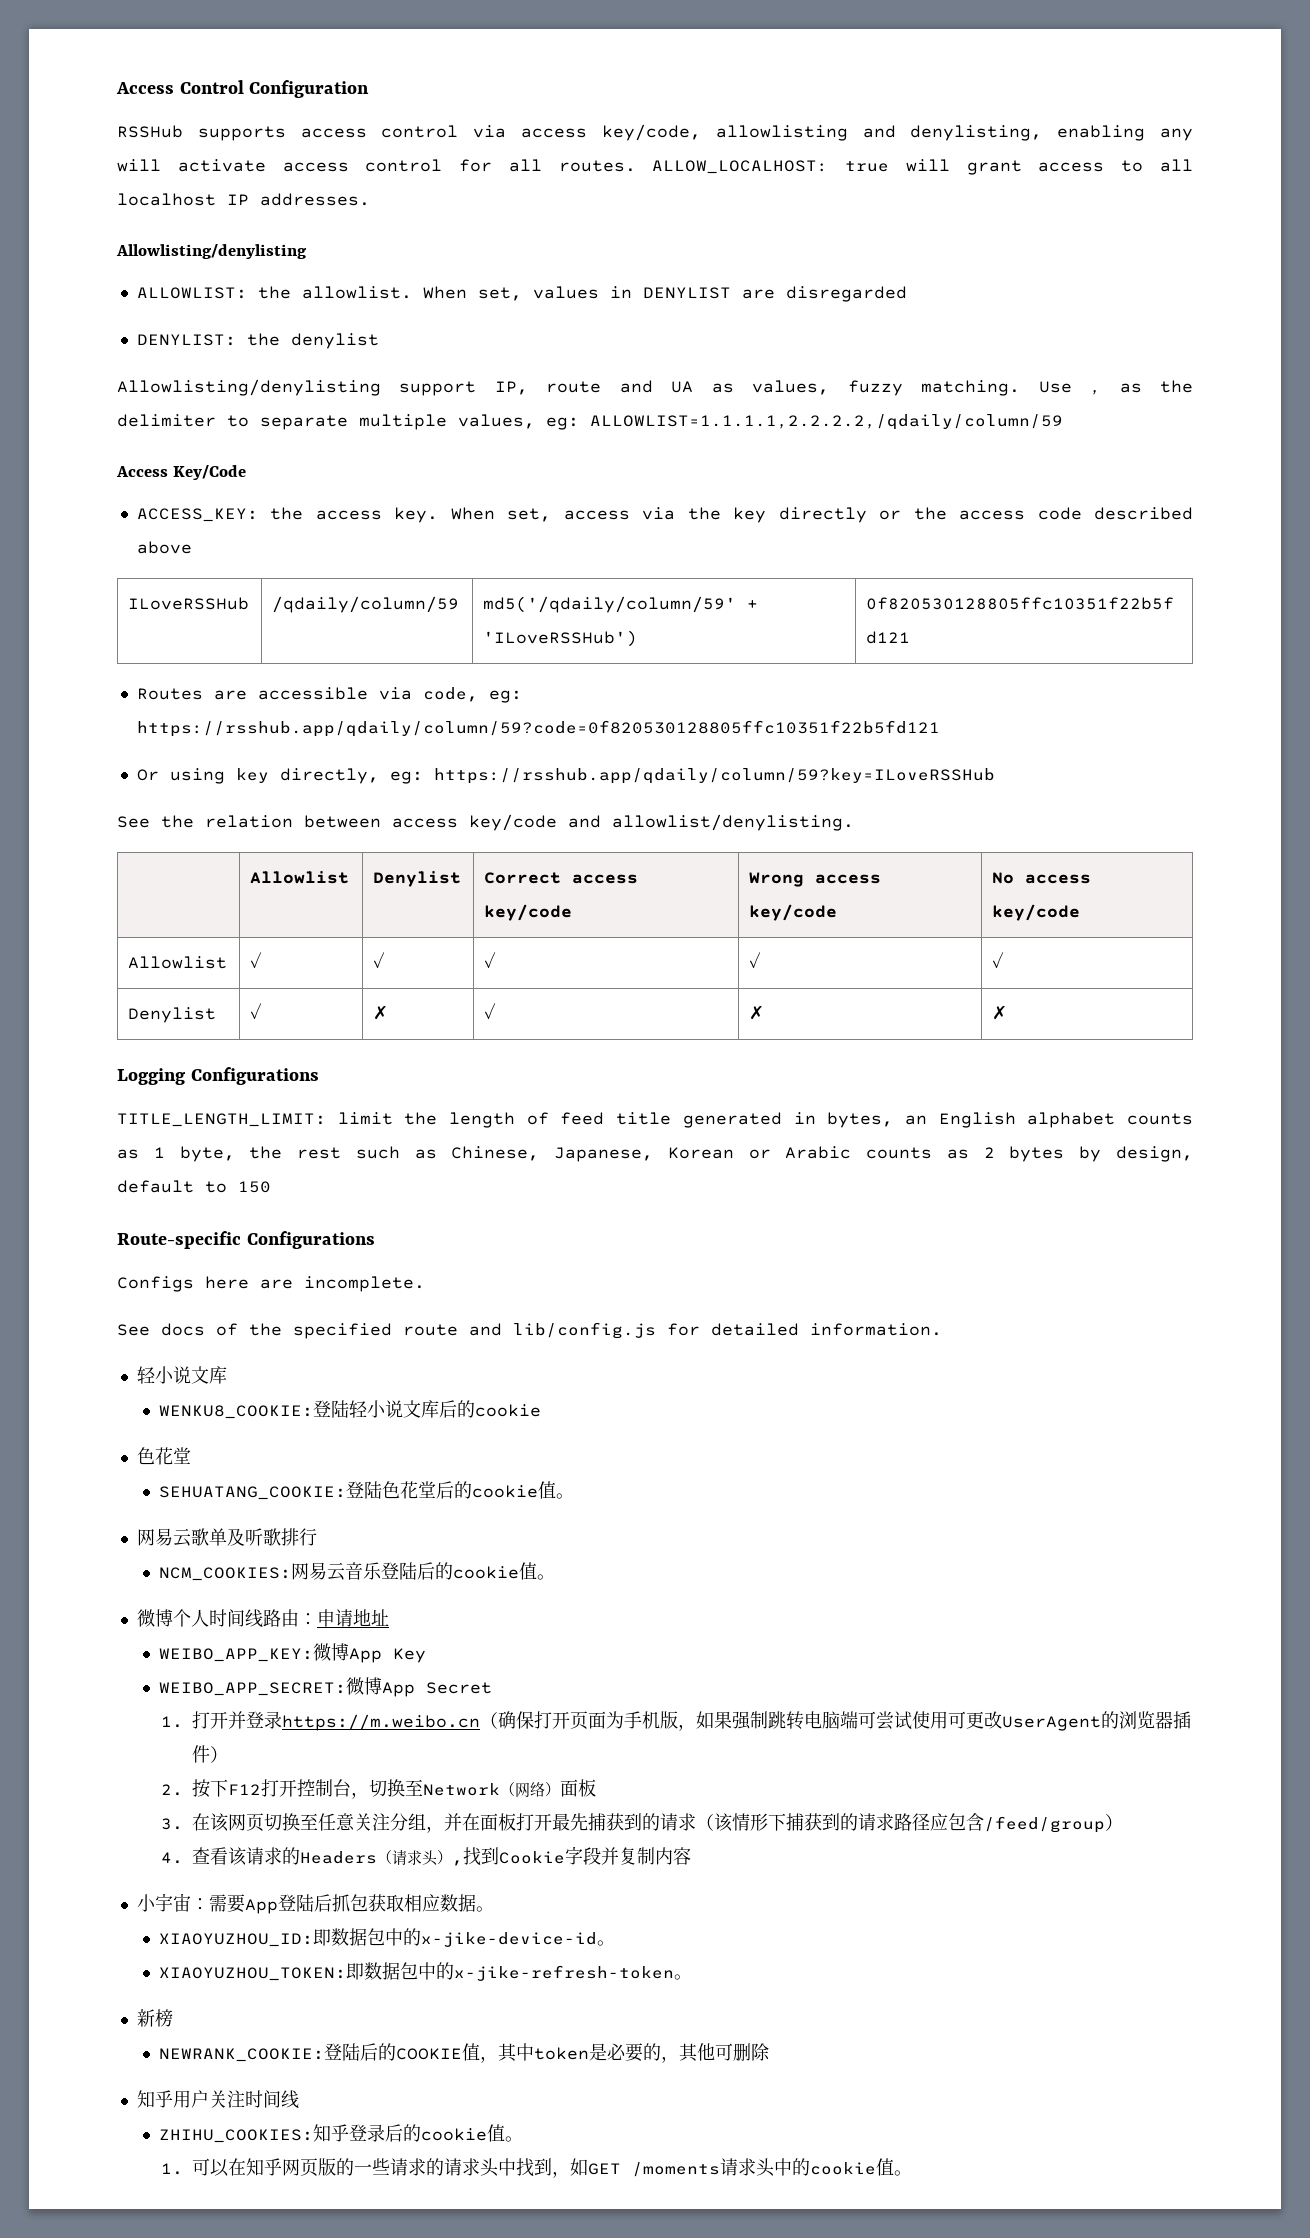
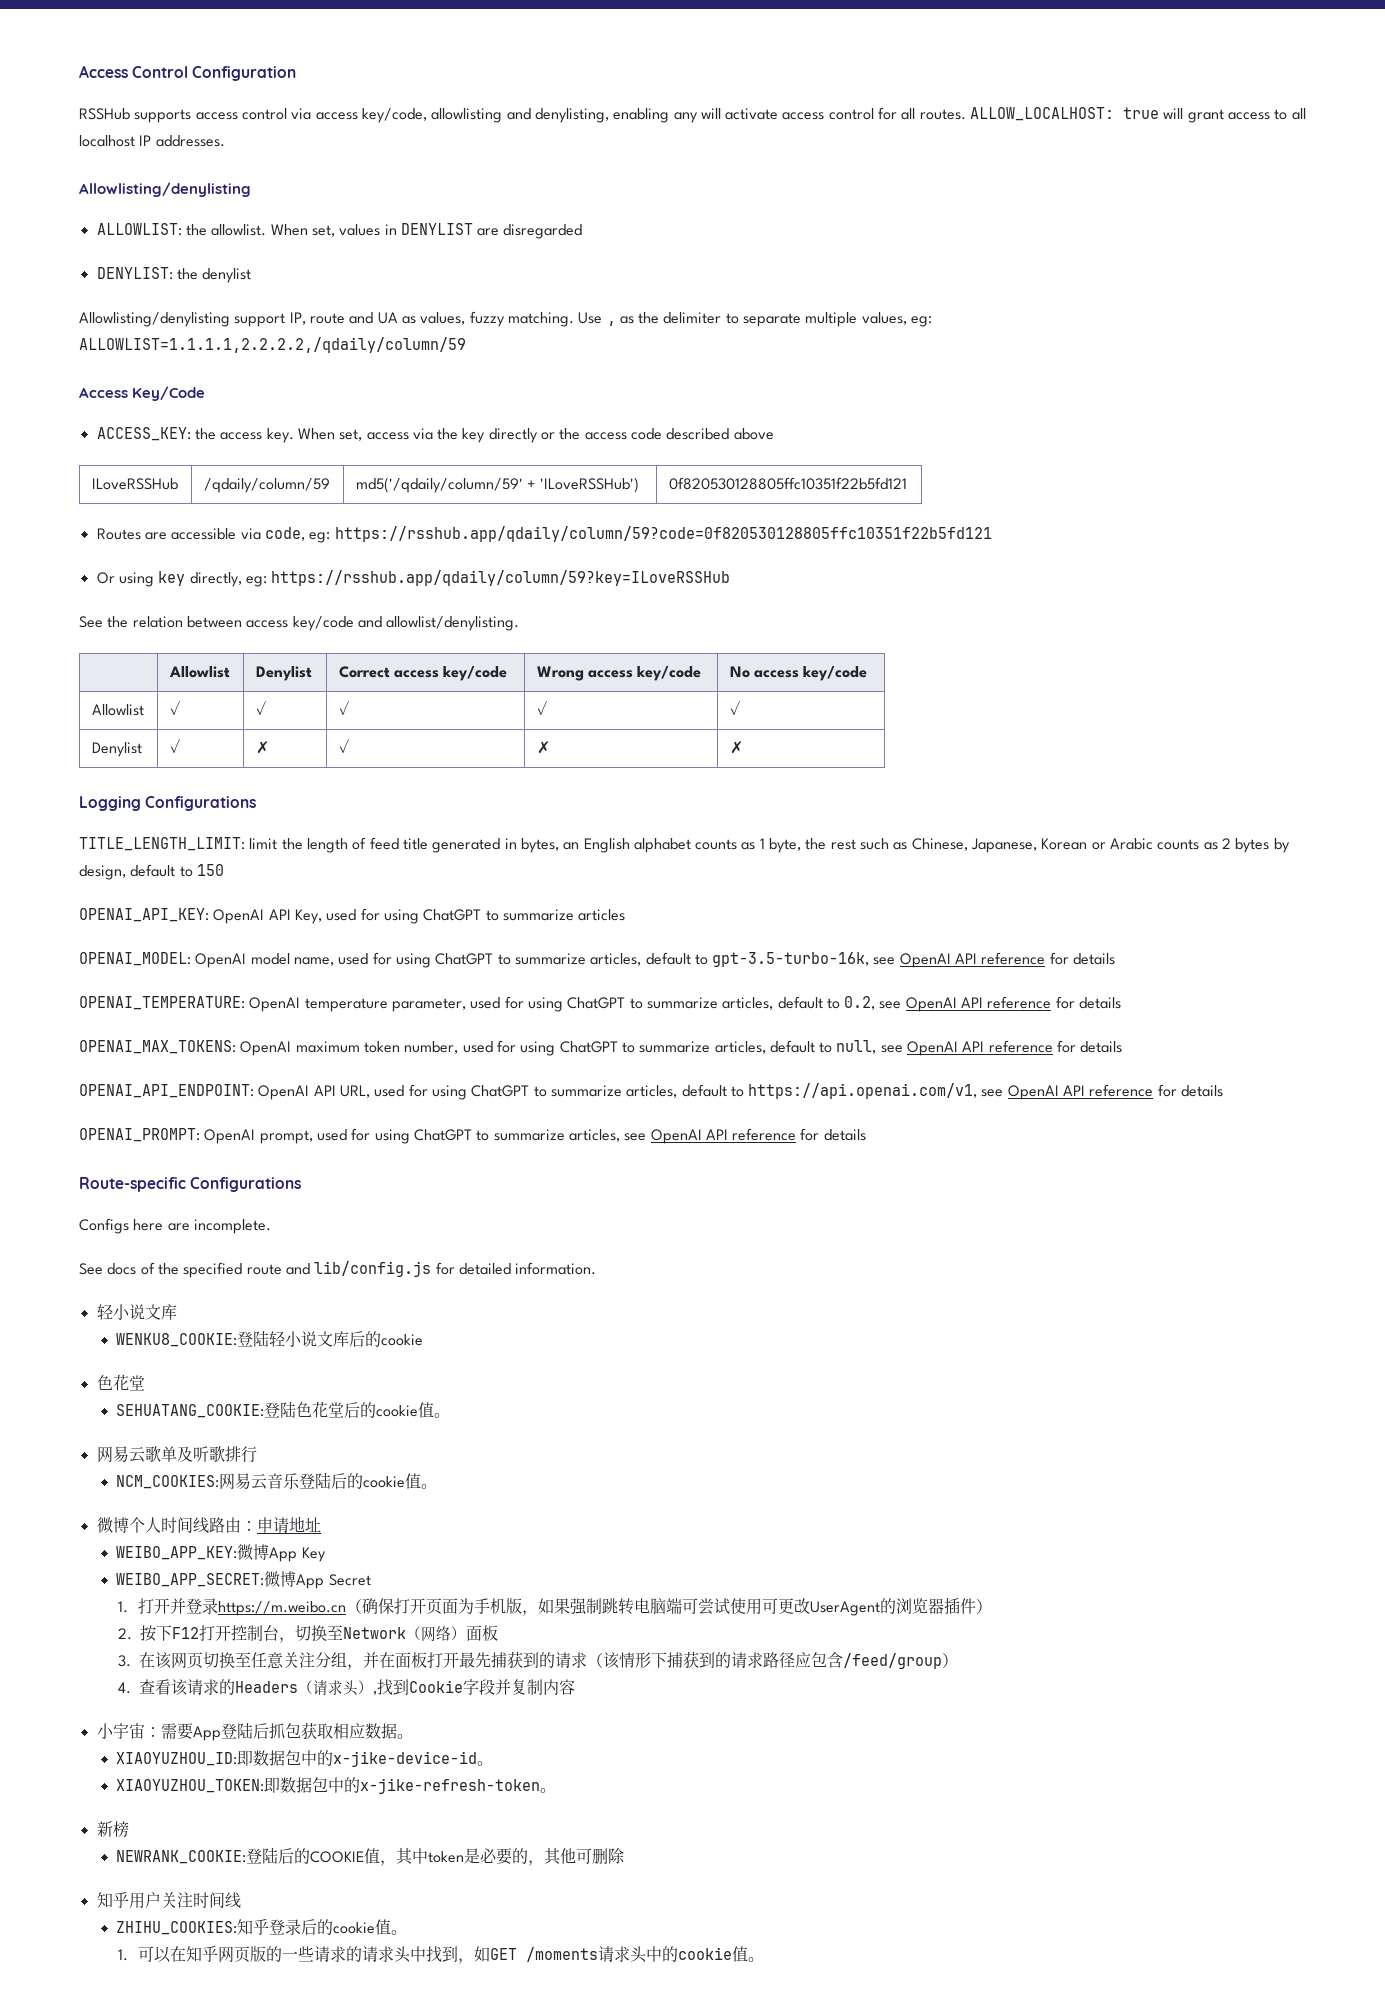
(271, 1187) none -> [79,908,626,924] [79,952,1116,968] [79,996,1122,1012] [79,1040,1123,1056] [79,1083,1224,1100] [79,1128,866,1144] // OPENAI_API_KEY: OpenAI API Key, used for using ChatGPT to summarize articles // OPENAI_MODEL: OpenAI model name, used for using ChatGPT to summarize articles, default to gpt-3.5-turbo-16k, see OpenAI API reference for details // OPENAI_TEMPERATURE: OpenAI temperature parameter, used for using ChatGPT to summarize articles, default to 0.2, see OpenAI API reference for details // OPENAI_MAX_TOKENS: OpenAI maximum token number, used for using ChatGPT to summarize articles, default to null, see OpenAI API reference for details // OPENAI_API_ENDPOINT: OpenAI API URL, used for using ChatGPT to summarize articles, default to https://api.openai.com/v1, see OpenAI API reference for details // OPENAI_PROMPT: OpenAI prompt, used for using ChatGPT to summarize articles, see OpenAI API reference for details

